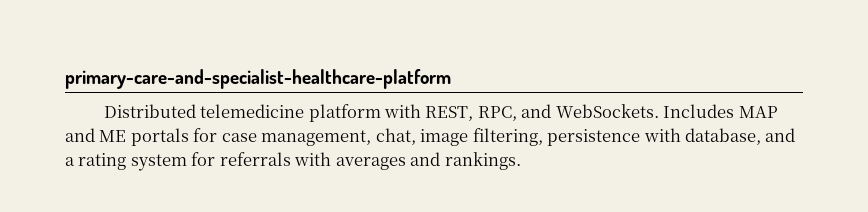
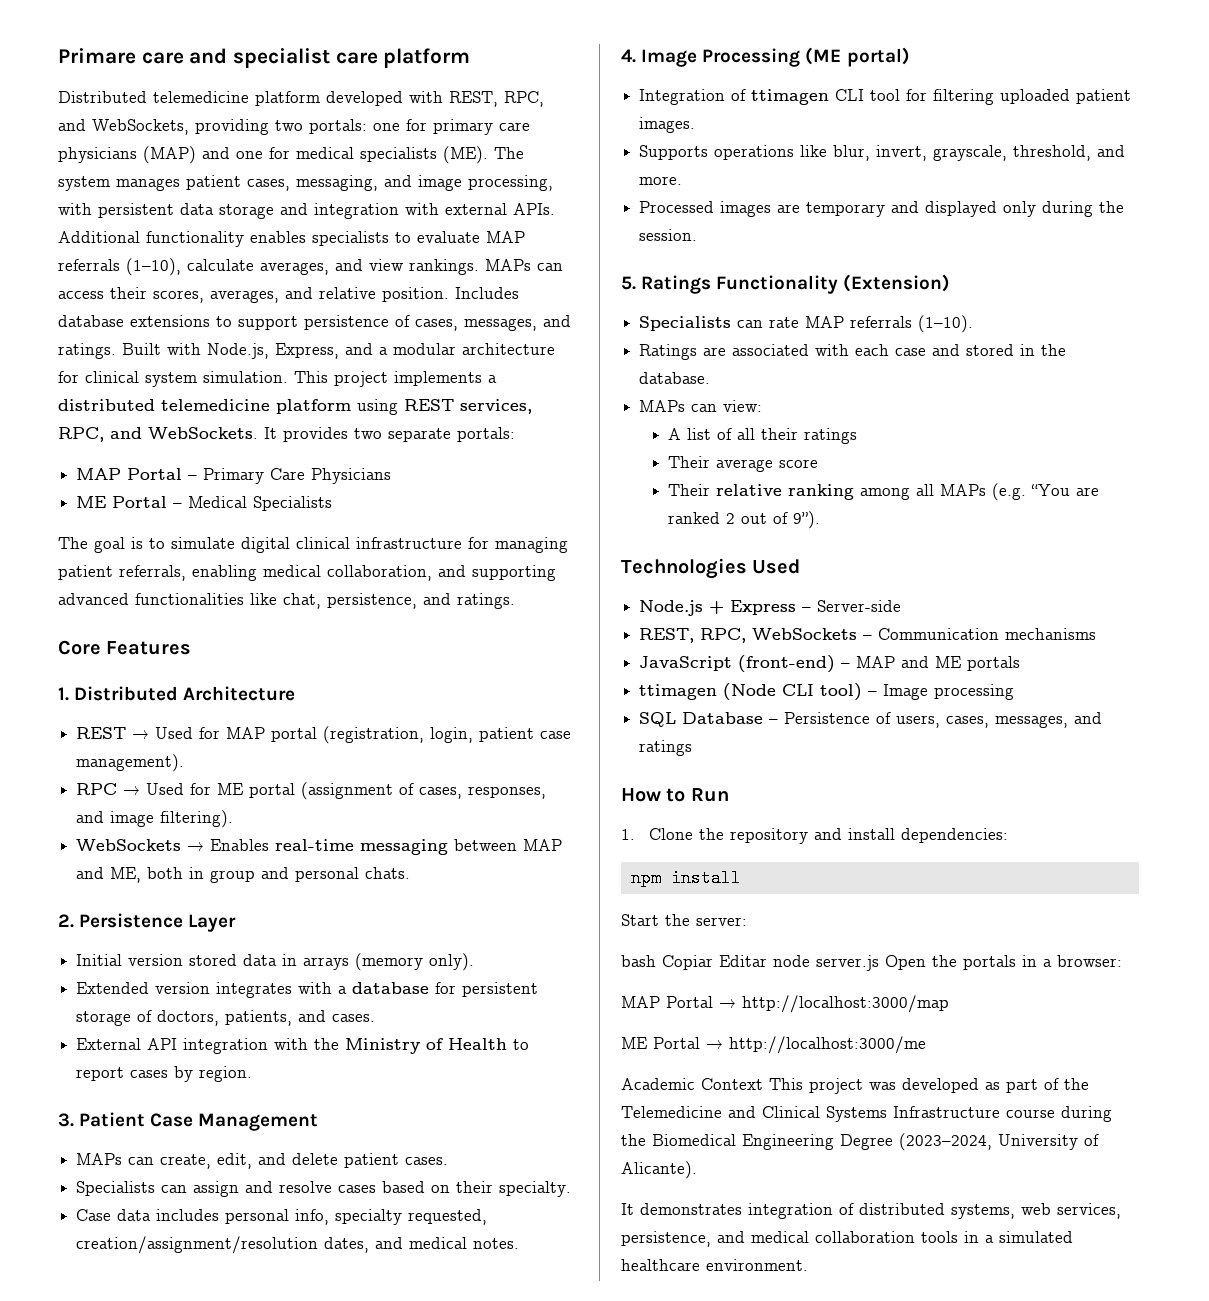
[65,69,451,89] primary-care-and-specialist-healthcare-platform -> [58,48,471,68] Primare care and specialist care platform
(381, 113) none -> [326,91,403,106] developed
[555,104,778,118] [65,128,796,146] [65,152,521,171] WebSockets. Includes MAP and ME portals for case management, chat, image filtering, persistence with database, and a rating system for referrals with averages and rankings. -> [92,119,530,135] [58,146,524,164] [58,175,553,191] [58,203,555,219] [58,231,525,247] [58,258,563,276] [58,287,519,303] [58,315,571,331] [58,343,555,359] [58,371,497,387] [58,399,532,415] [58,427,515,442] [76,468,392,484] [76,496,333,511] [58,537,568,553] [58,565,556,581] [58,593,515,609] [58,640,192,655] [58,686,296,701] [76,726,572,744] [76,754,185,772] [76,782,547,800] [76,810,234,828] [76,839,563,855] [76,867,411,883] [58,913,237,932] [76,953,475,971] [76,982,539,998] [76,1010,376,1026] [76,1038,530,1054] [76,1066,253,1082] [58,1112,319,1131] [76,1153,449,1169] [76,1181,572,1197] [76,1209,488,1225] [76,1236,520,1254] [621,47,910,67] [639,89,1132,105] [639,117,696,133] [639,145,1126,161] [639,176,683,185] [639,201,1125,217] [639,229,698,241] [621,274,951,294] [639,315,974,333] [639,344,1067,360] [639,372,711,384] [639,400,763,412] [667,428,857,444] [667,456,818,472] [667,483,1099,501] [667,511,820,529] [621,558,801,579] [639,600,902,616] [639,628,1097,643] [639,655,1021,673] [639,683,1015,701] [639,712,1103,728] [639,740,693,756] [621,788,729,802] [621,828,1009,844] [630,869,741,887] [621,914,747,926] [621,955,1122,971] [621,995,949,1013] [621,1036,926,1054] [621,1078,1089,1094] [621,1106,1112,1122] [621,1133,1099,1151] [621,1161,697,1179] [621,1203,1121,1219] [621,1231,1073,1247] [621,1259,808,1271] WebSockets, providing two portals: one for primary care physicians (MAP) and one for medical specialists (ME). The system manages patient cases, messaging, and image processing, with persistent data storage and integration with external APIs. Additional functionality enables specialists to evaluate MAP referrals (1–10), calculate averages, and view rankings. MAPs can access their scores, averages, and relative position. Includes database extensions to support persistence of cases, messages, and ratings. Built with Node.js, Express, and a modular architecture for clinical system simulation. This project implements a distributed telemedicine platform using REST services, RPC, and WebSockets. It provides two separate portals: // MAP Portal – Primary Care Physicians // ME Portal – Medical Specialists // The goal is to simulate digital clinical infrastructure for managing patient referrals, enabling medical collaboration, and supporting advanced functionalities like chat, persistence, and ratings. // Core Features // 1. Distributed Architecture // REST → Used for MAP portal (registration, login, patient case management). // RPC → Used for ME portal (assignment of cases, responses, and image filtering). // WebSockets → Enables real-time messaging between MAP and ME, both in group and personal chats. // 2. Persistence Layer // Initial version stored data in arrays (memory only). // Extended version integrates with a database for persistent storage of doctors, patients, and cases. // External API integration with the Ministry of Health to report cases by region. // 3. Patient Case Management // MAPs can create, edit, and delete patient cases. // Specialists can assign and resolve cases based on their specialty. // Case data includes personal info, specialty requested, creation/assignment/resolution dates, and medical notes. // 4. Image Processing (ME portal) // Integration of ttimagen CLI tool for filtering uploaded patient images. // Supports operations like blur, invert, grayscale, threshold, and more. // Processed images are temporary and displayed only during the session. // 5. Ratings Functionality (Extension) // Specialists can rate MAP referrals (1–10). // Ratings are associated with each case and stored in the database. // MAPs can view: // A list of all their ratings // Their average score // Their relative ranking among all MAPs (e.g. “You are ranked 2 out of 9”). // Technologies Used // Node.js + Express – Server-side // REST, RPC, WebSockets – Communication mechanisms // JavaScript (front-end) – MAP and ME portals // ttimagen (Node CLI tool) – Image processing // SQL Database – Persistence of users, cases, messages, and ratings // How to Run // 1. Clone the repository and install dependencies: // npm install // Start the server: // bash Copiar Editar node server.js Open the portals in a browser: // MAP Portal → http://localhost:3000/map // ME Portal → http://localhost:3000/me // Academic Context This project was developed as part of the Telemedicine and Clinical Systems Infrastructure course during the Biomedical Engineering Degree (2023–2024, University of Alicante). // It demonstrates integration of distributed systems, web services, persistence, and medical collaboration tools in a simulated healthcare environment.

